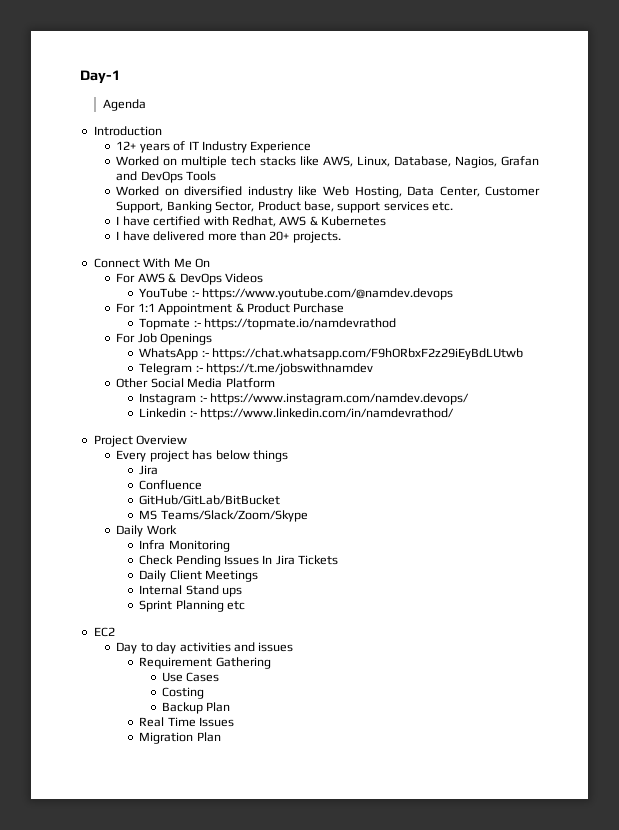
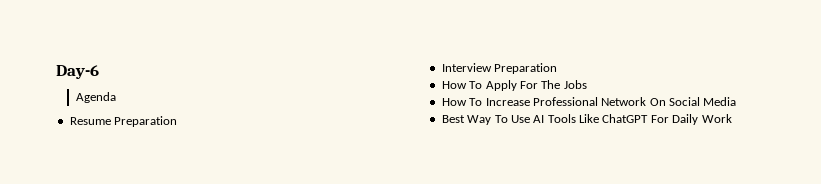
[80,70,120,84] Day-1 -> [56,65,99,79] Day-6
[93,126,162,136] [116,141,312,153] [116,156,539,168] [116,171,217,183] [116,186,540,198] [116,201,454,213] [116,216,387,227] [116,231,341,243] [93,258,210,268] [116,273,263,285] [139,288,453,300] [116,303,345,315] [139,318,396,330] [116,333,213,345] [139,348,523,360] [139,363,373,375] [116,378,275,388] [139,393,469,405] [139,408,454,420] [93,435,188,447] [116,450,288,462] [139,465,159,475] [139,480,203,490] [139,495,281,505] [139,510,308,522] [116,525,177,537] [139,540,230,552] [139,555,339,567] [139,570,258,582] [139,585,242,597] [139,600,245,612] [93,627,115,637] [116,642,294,654] [139,657,271,669] [161,672,220,682] [161,687,204,699] [161,702,231,714] [139,717,234,727] [139,732,221,744] Introduction // 12+ years of IT Industry Experience // Worked on multiple tech stacks like AWS, Linux, Database, Nagios, Grafan and DevOps Tools // Worked on diversified industry like Web Hosting, Data Center, Customer Support, Banking Sector, Product base, support services etc. // I have certified with Redhat, AWS & Kubernetes // I have delivered more than 20+ projects. // Connect With Me On // For AWS & DevOps Videos // YouTube :- https://www.youtube.com/@namdev.devops // For 1:1 Appointment & Product Purchase // Topmate :- https://topmate.io/namdevrathod // For Job Openings // WhatsApp :- https://chat.whatsapp.com/F9hORbxF2z29iEyBdLUtwb // Telegram :- https://t.me/jobswithnamdev // Other Social Media Platform // Instagram :- https://www.instagram.com/namdev.devops/ // Linkedin :- https://www.linkedin.com/in/namdevrathod/ // Project Overview // Every project has below things // Jira // Confluence // GitHub/GitLab/BitBucket // MS Teams/Slack/Zoom/Skype // Daily Work // Infra Monitoring // Check Pending Issues In Jira Tickets // Daily Client Meetings // Internal Stand ups // Sprint Planning etc // EC2 // Day to day activities and issues // Requirement Gathering // Use Cases // Costing // Backup Plan // Real Time Issues // Migration Plan -> [69,116,178,127] [441,63,558,74] [441,80,587,91] [441,97,737,106] [441,114,732,125] Resume Preparation // Interview Preparation // How To Apply For The Jobs // How To Increase Professional Network On Social Media // Best Way To Use AI Tools Like ChatGPT For Daily Work

